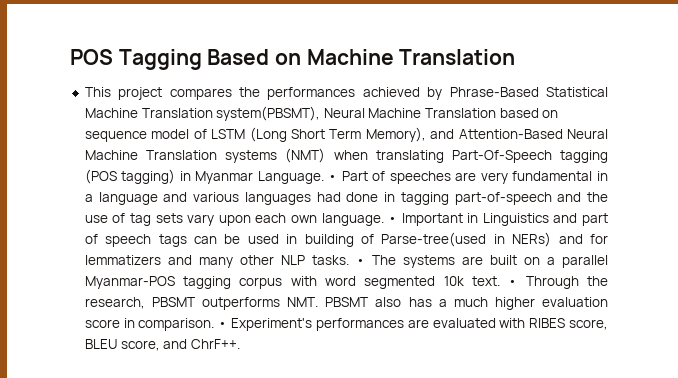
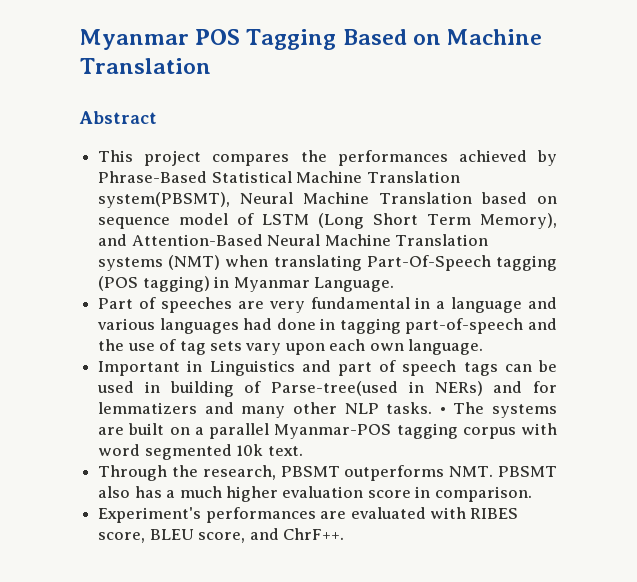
(70, 57) none -> [80,29,189,50] Myanmar
(516, 57) none -> [79,111,157,124] // Abstract
[328,175,338,181] • -> (394, 284) //
[388,217,398,223] • -> (484, 347) //
[508,280,518,286] • -> (303, 451) //
[218,322,228,328] • -> (532, 494) //

